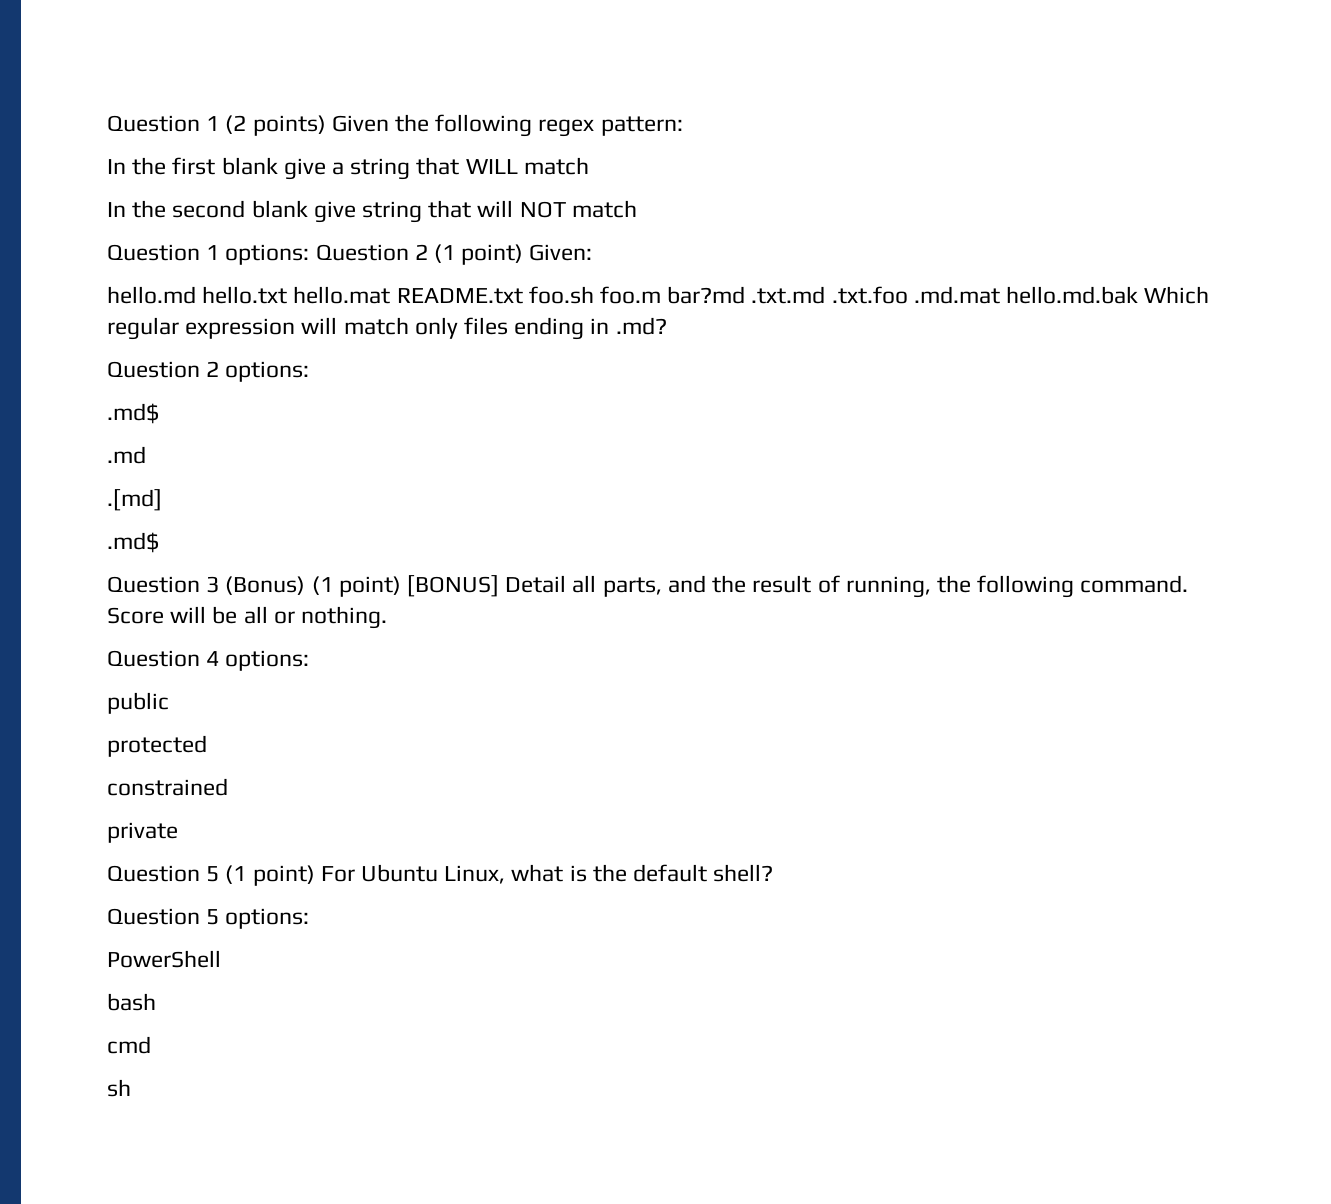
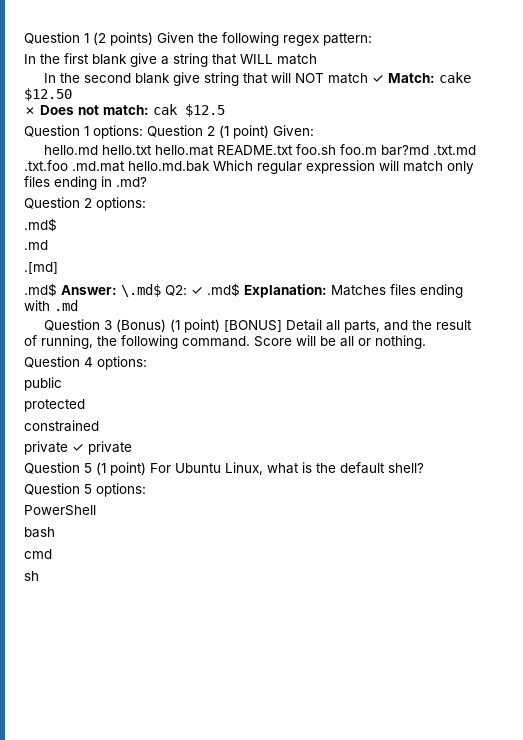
(637, 209) none -> [371,72,471,83] [24,88,72,101] [24,104,225,117] ✓ Match: cake $12.50 // ✗ Does not match: cak $12.5
(159, 542) none -> [61,283,463,298] [24,300,78,311] Answer: \.md$ Q2: ✓ .md$ Explanation: Matches files ending with .md
(178, 832) none -> [72,441,132,455] ✓ private

